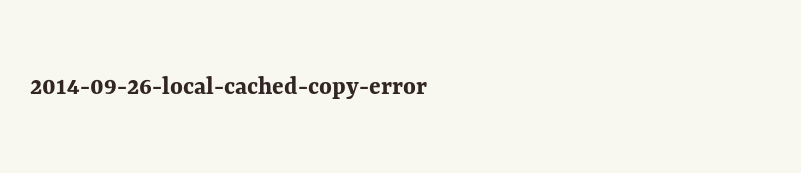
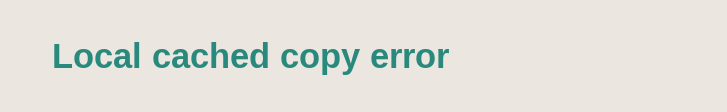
[30,76,427,99] 2014-09-26-local-cached-copy-error -> [52,42,449,75] Local cached copy error

